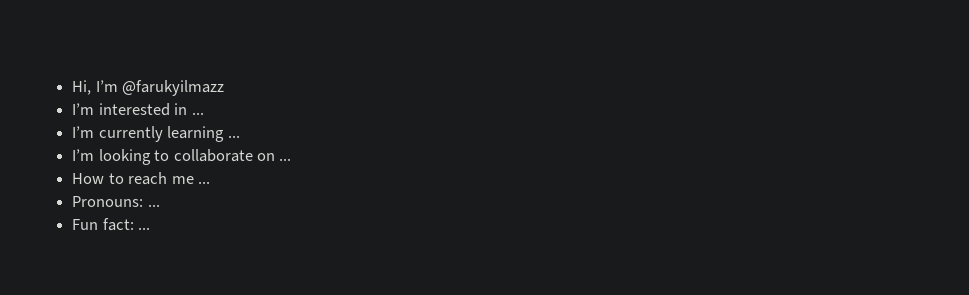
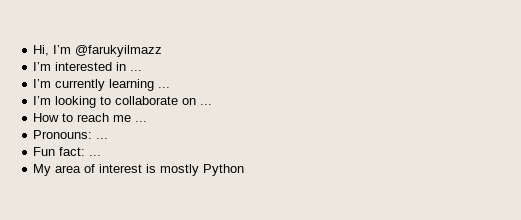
(151, 228) none -> [33,164,245,176] // My area of interest is mostly Python

